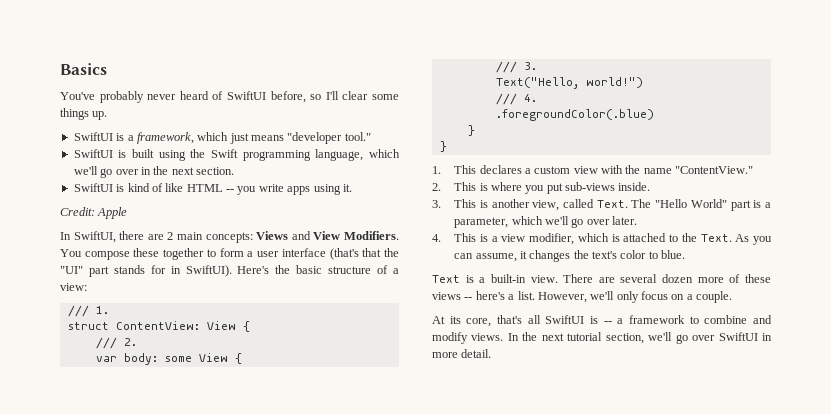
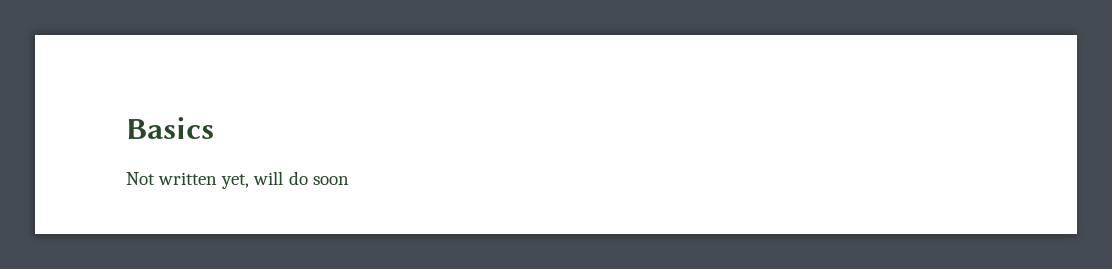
[60,91,399,103] [60,108,108,120] [73,132,371,144] [73,149,400,161] [73,166,234,178] [73,183,352,195] [60,207,128,219] [60,231,399,243] [60,248,399,260] [60,265,400,277] [60,283,87,291] [67,305,109,317] [67,321,250,332] [95,337,137,349] [95,353,242,365] [495,61,537,73] [495,77,643,89] [495,93,537,105] [495,109,654,121] [467,125,475,136] [439,141,447,152] [432,165,754,174] [432,182,651,194] [432,199,771,211] [454,216,638,228] [432,233,772,245] [454,250,686,262] [432,274,771,283] [432,291,733,303] [432,315,772,327] [432,332,772,344] [432,349,492,358] You've probably never heard of SwiftUI before, so I'll clear some things up. // SwiftUI is a framework, which just means "developer tool." // SwiftUI is built using the Swift programming language, which we'll go over in the next section. // SwiftUI is kind of like HTML -- you write apps using it. // Credit: Apple // In SwiftUI, there are 2 main concepts: Views and View Modifiers. You compose these together to form a user interface (that's that the "UI" part stands for in SwiftUI). Here's the basic structure of a view: // /// 1. // struct ContentView: View { // /// 2. // var body: some View { // /// 3. // Text("Hello, world!") // /// 4. // .foregroundColor(.blue) // } // } // 1. This declares a custom view with the name "ContentView." // 2. This is where you put sub-views inside. // 3. This is another view, called Text. The "Hello World" part is a parameter, which we'll go over later. // 4. This is a view modifier, which is attached to the Text. As you can assume, it changes the text's color to blue. // Text is a built-in view. There are several dozen more of these views -- here's a list. However, we'll only focus on a couple. // At its core, that's all SwiftUI is -- a framework to combine and modify views. In the next tutorial section, we'll go over SwiftUI in more detail. -> [126,171,349,189] Not written yet, will do soon

